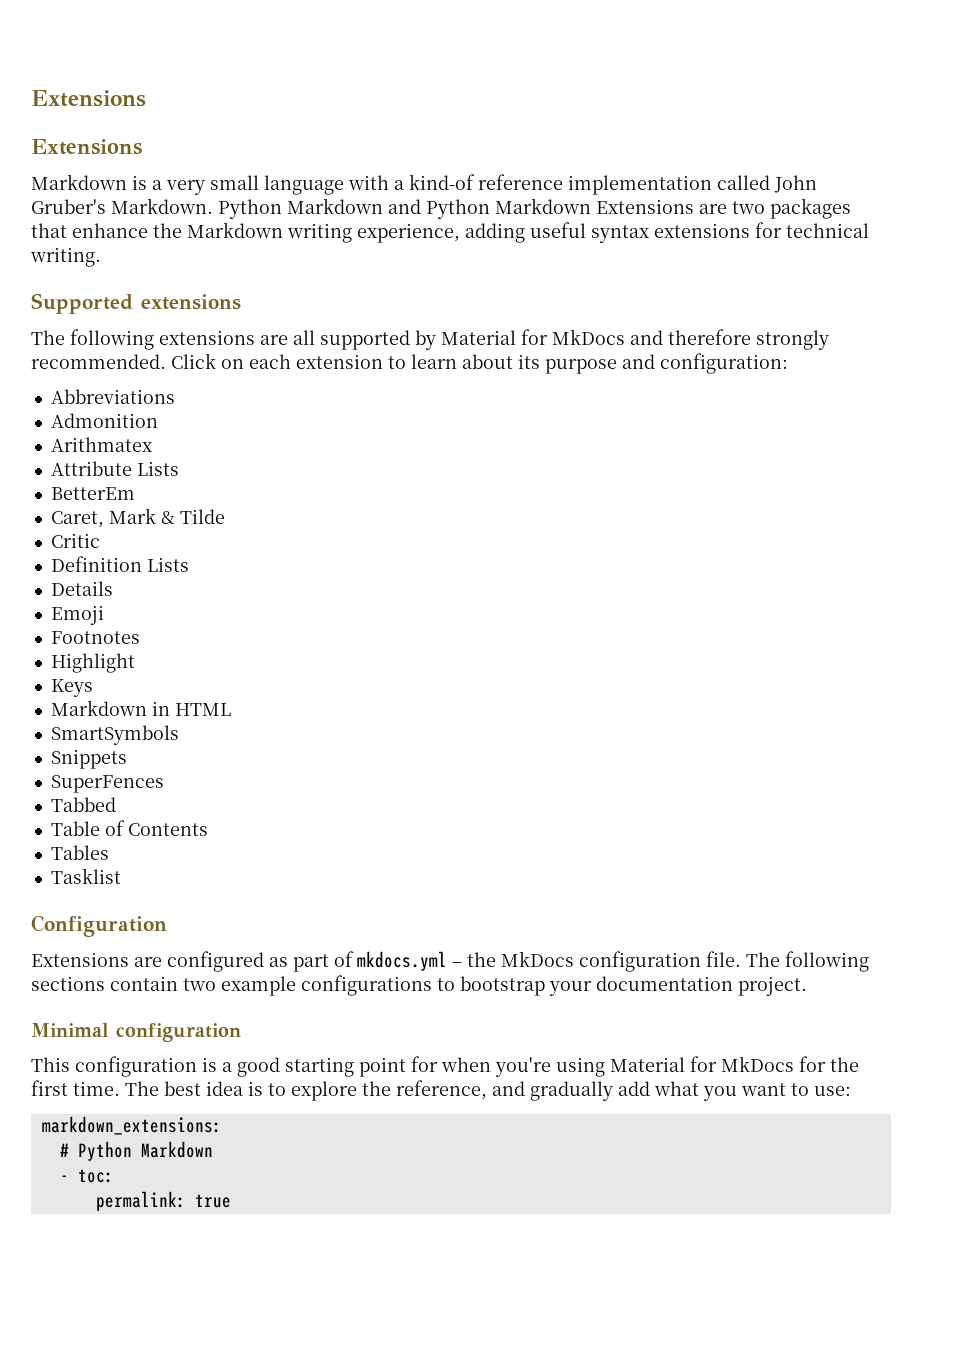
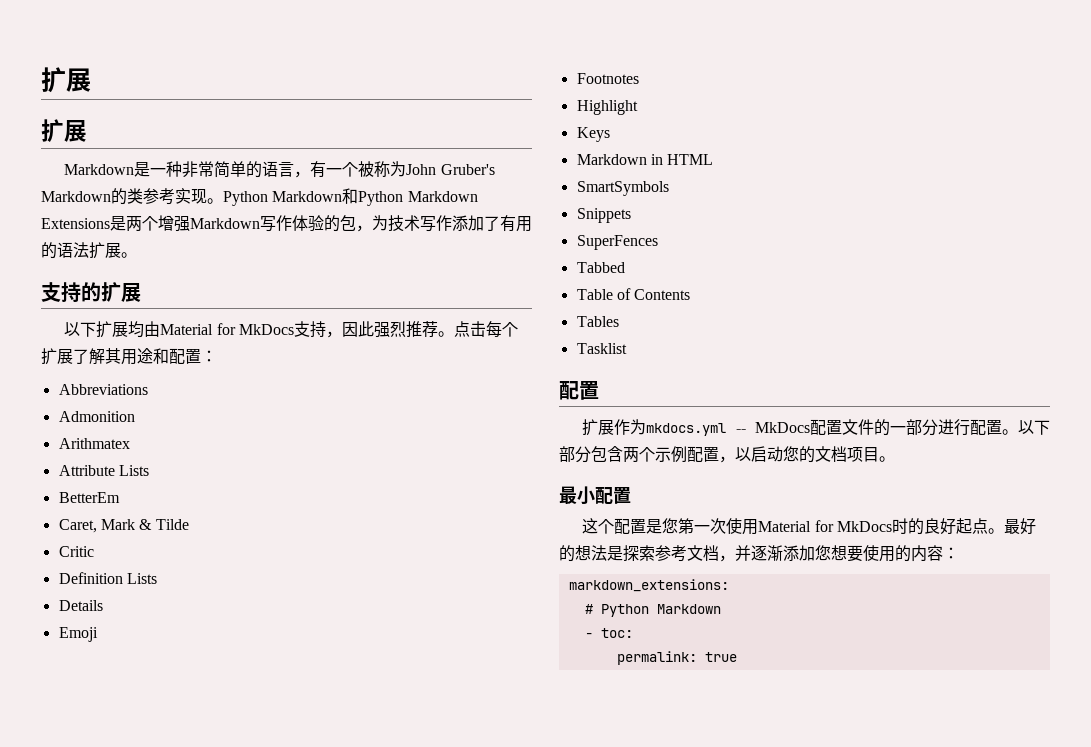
[31,90,146,107] [31,139,142,155] [31,174,817,195] [31,198,421,219] Extensions // Extensions // Markdown is a very small language with a kind-of reference implementation called John Gruber's Markdown. Python Markdown and -> [41,67,91,93] [41,119,87,142] [64,161,495,178] [41,188,359,206] 扩展 // 扩展 // Markdown是一种非常简单的语言，有一个被称为John Gruber's Markdown的类参考实现。Python Markdown和
[699,198,851,219] [31,222,869,243] [30,247,101,267] [31,293,241,314] [31,329,829,350] [31,353,788,374] are two packages that enhance the Markdown writing experience, adding useful syntax extensions for technical writing. // Supported extensions // The following extensions are all supported by Material for MkDocs and therefore strongly recommended. Click on each extension to learn about its purpose and configuration: -> [110,215,532,232] [41,242,137,259] [41,282,141,303] [64,321,518,338] [41,348,217,365] 是两个增强Markdown写作体验的包，为技术写作添加了有用的语法扩展。 // 支持的扩展 // 以下扩展均由Material for MkDocs支持，因此强烈推荐。点击每个扩展了解其用途和配置：
[31,915,167,937] [31,951,869,972] [31,975,807,996] [31,1023,241,1042] [31,1056,859,1077] [31,1080,851,1101] Configuration // Extensions are configured as part of mkdocs.yml – the MkDocs configuration file. The following sections contain two example configurations to bootstrap your documentation project. // Minimal configuration // This configuration is a good starting point for when you're using Material for MkDocs for the first time. The best idea is to explore the reference, and gradually add what you want to use: -> [559,381,599,400] [582,419,1050,436] [559,446,895,463] [559,486,631,505] [582,518,1036,535] [559,545,959,562] 配置 // 扩展作为mkdocs.yml -- MkDocs配置文件的一部分进行配置。以下部分包含两个示例配置，以启动您的文档项目。 // 最小配置 // 这个配置是您第一次使用Material for MkDocs时的良好起点。最好的想法是探索参考文档，并逐渐添加您想要使用的内容：

